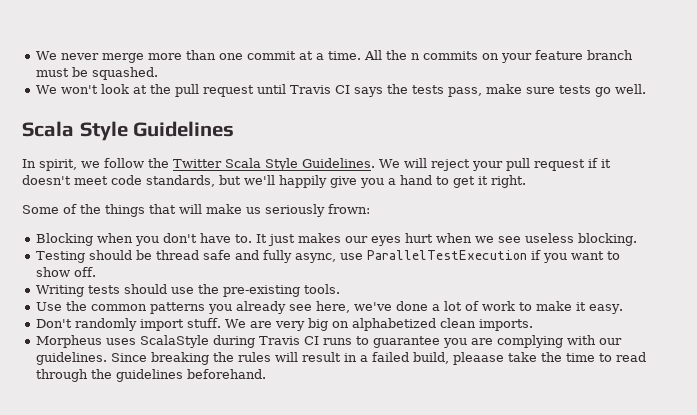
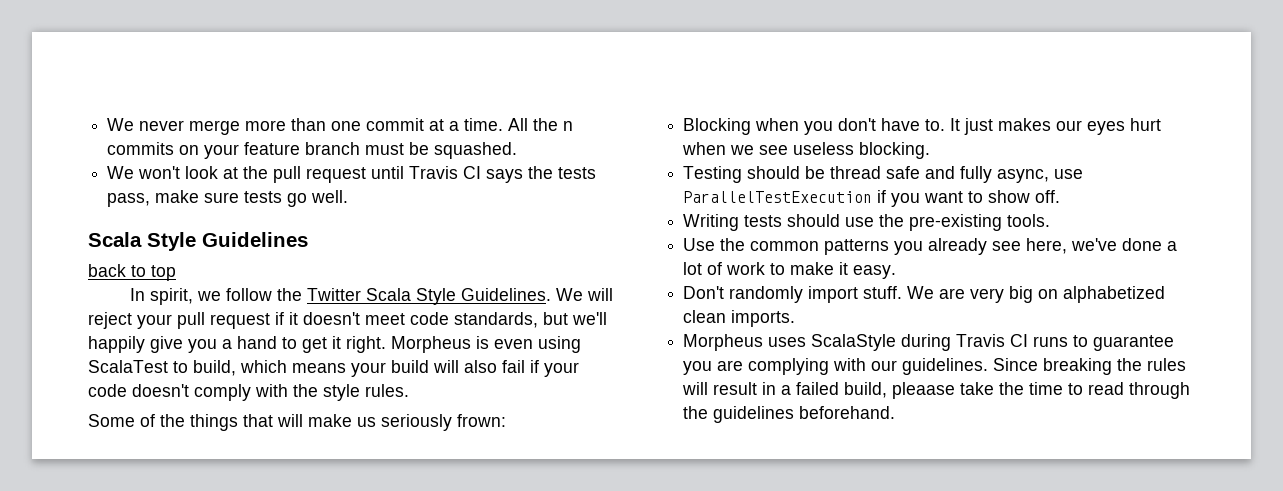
(235, 129) none -> [88,264,176,281] // back to top
(526, 181) none -> [391,336,581,353] [88,360,579,377] [88,384,409,401] Morpheus is even using ScalaTest to build, which means your build will also fail if your code doesn't comply with the style rules.

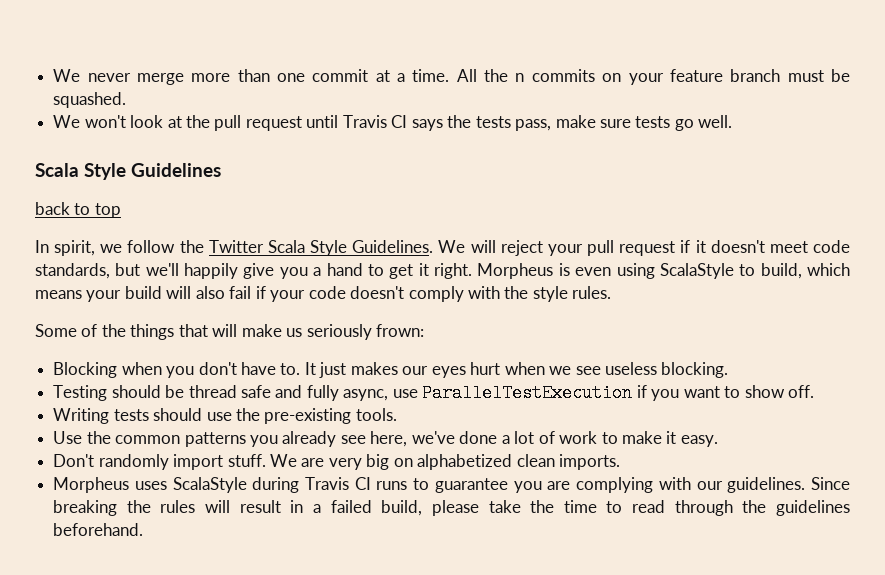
[88,360,168,373] ScalaTest -> [659,263,734,279] ScalaStyle
[892,382,956,399] pleaase -> [431,500,479,516] please

